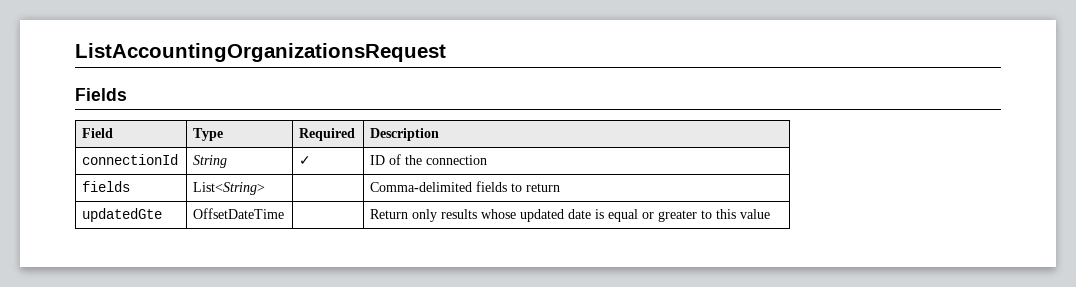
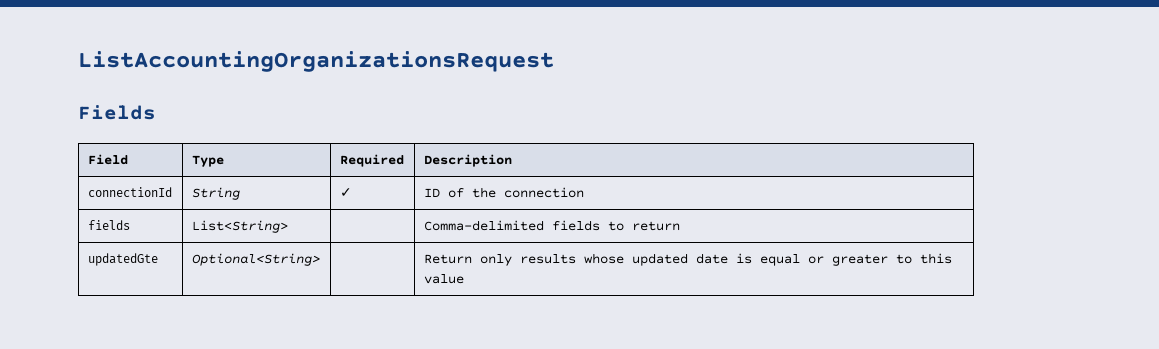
[193,208,285,219] OffsetDateTime -> [191,253,320,266] Optional<String>

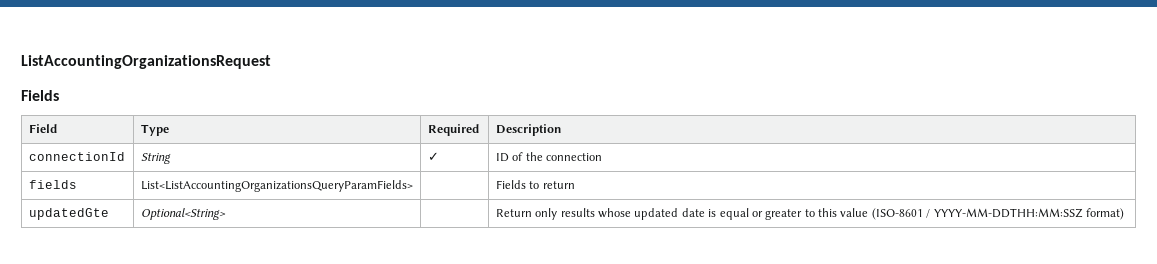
[191,220,288,233] [423,220,600,231] List<String> | | Comma-delimited fields -> [140,180,413,192] [495,180,526,189] List<ListAccountingOrganizationsQueryParamFields> | | Fields
(464, 279) none -> [871,208,1124,220] (ISO-8601 / YYYY-MM-DDTHH:MM:SSZ format)

